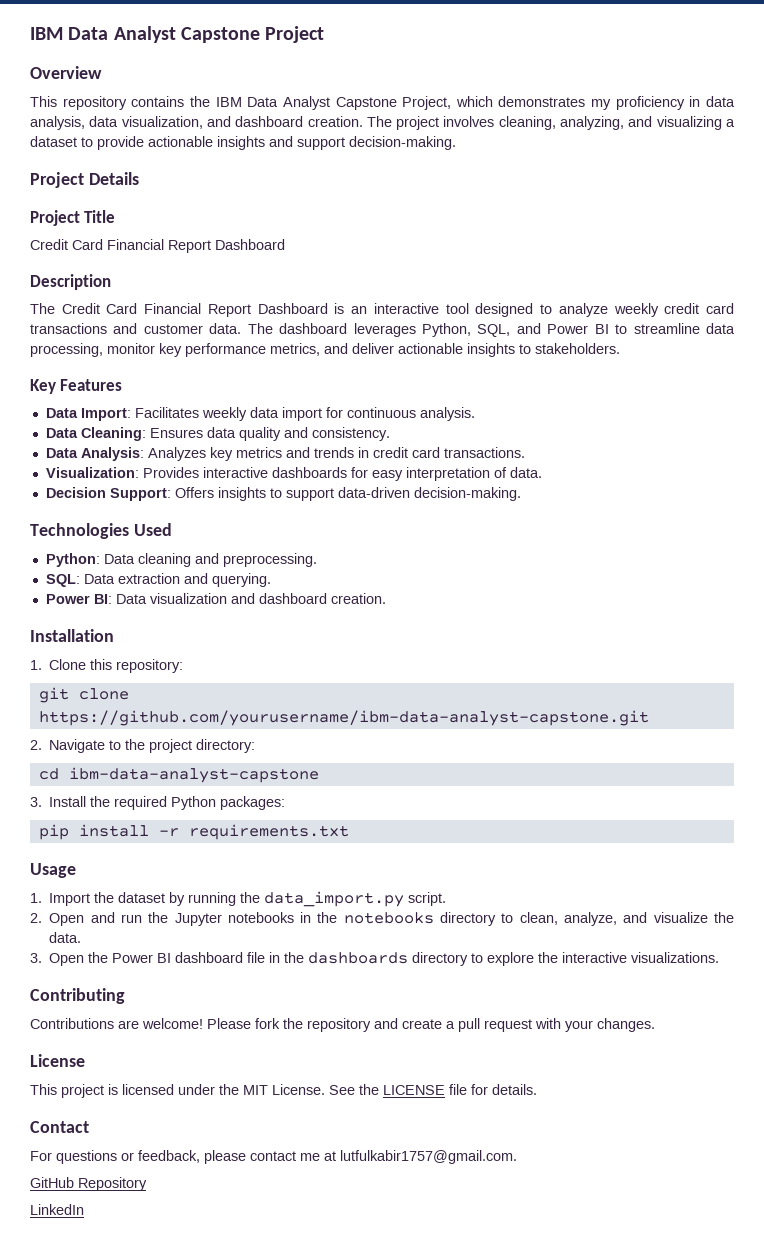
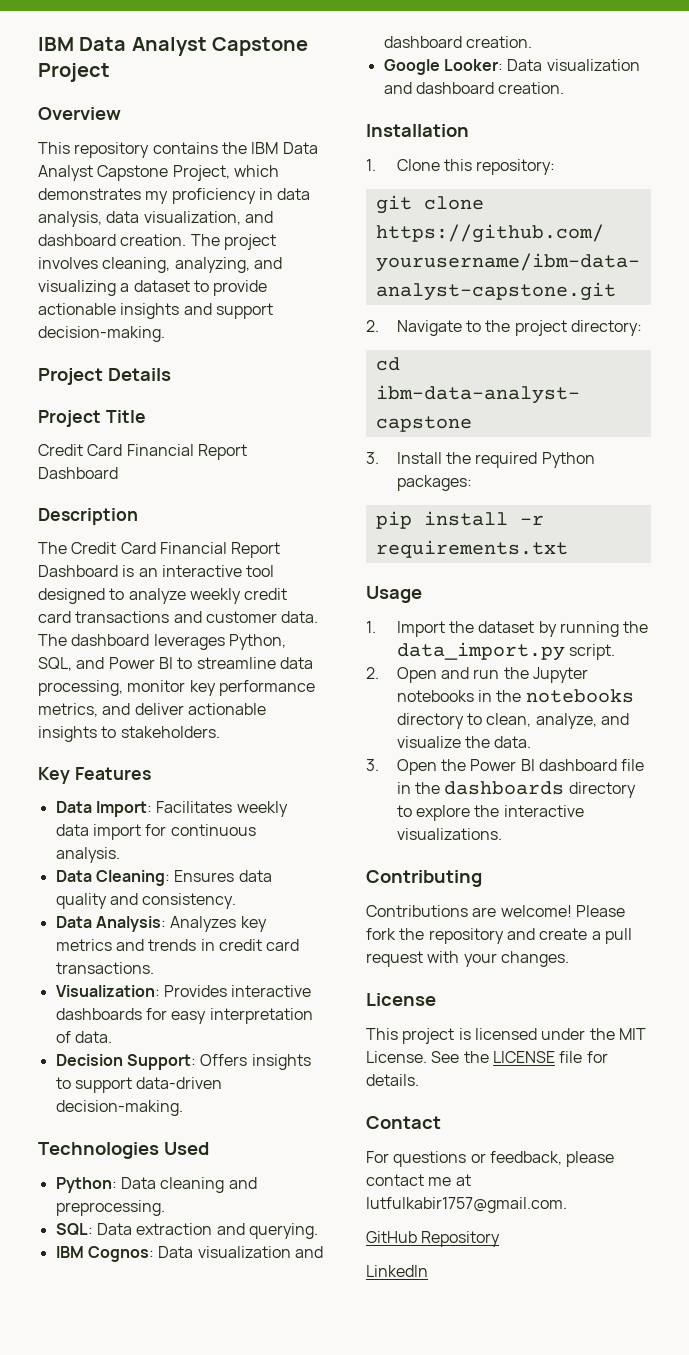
[45,594,112,604] Power BI: -> [55,1246,323,1262] [383,36,532,48] [383,59,503,75] IBM Cognos: Data visualization and dashboard creation. // Google Looker:

